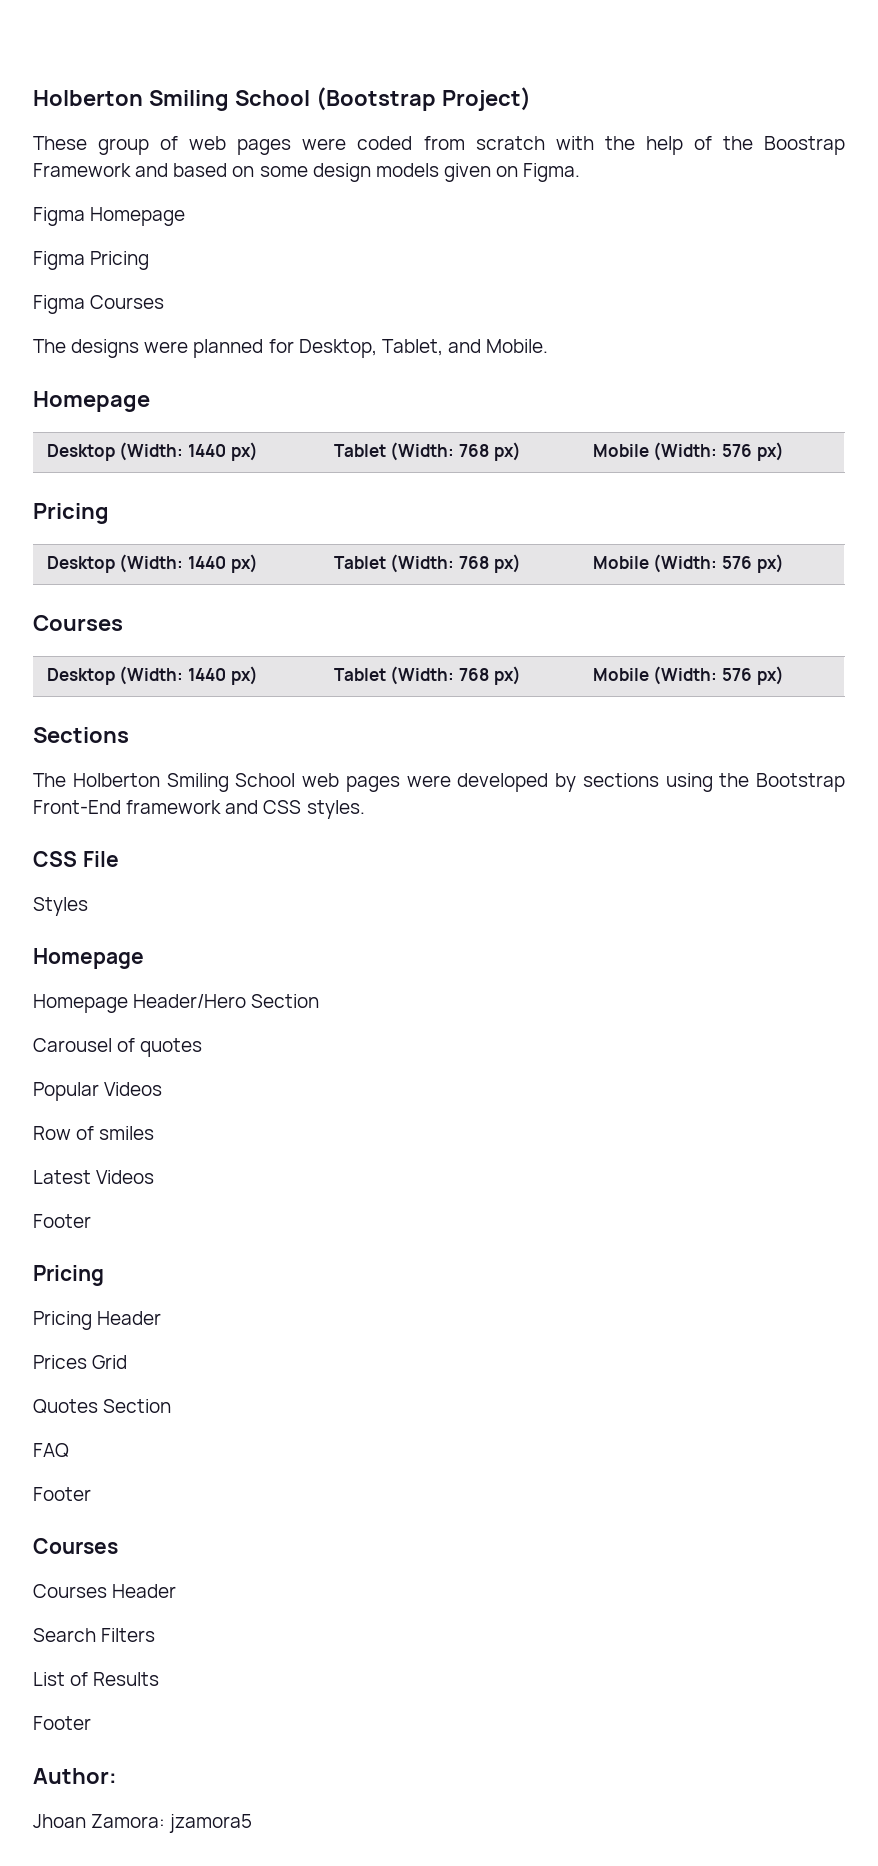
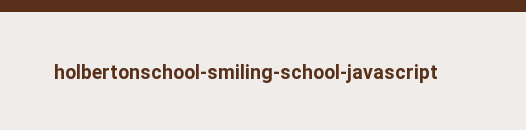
[33,87,531,111] [33,136,845,155] [33,163,581,182] [33,207,186,226] [33,251,150,270] [33,295,165,314] [33,339,549,358] [33,391,150,412] [46,442,258,461] [333,442,521,461] [592,442,784,461] [33,503,109,524] [46,554,258,573] [333,554,521,573] [592,554,784,573] [33,615,123,631] [46,666,258,685] [333,666,521,685] [592,666,784,685] [33,727,129,743] [33,773,845,792] [33,800,365,819] [33,851,119,867] [33,897,88,916] [33,948,144,969] [33,994,320,1013] [33,1038,203,1057] [33,1082,163,1101] [33,1126,155,1140] [33,1170,155,1184] [33,1214,91,1228] [33,1265,104,1286] [33,1311,162,1330] [33,1355,128,1369] [33,1399,172,1414] [33,1443,69,1458] [33,1487,91,1501] [33,1538,118,1554] [33,1584,177,1598] [33,1628,156,1642] [33,1672,160,1686] [33,1716,91,1730] [33,1768,117,1784] [33,1814,253,1833] Holberton Smiling School (Bootstrap Project) // These group of web pages were coded from scratch with the help of the Boostrap Framework and based on some design models given on Figma. // Figma Homepage // Figma Pricing // Figma Courses // The designs were planned for Desktop, Tablet, and Mobile. // Homepage // Desktop (Width: 1440 px) | Tablet (Width: 768 px) | Mobile (Width: 576 px) // Pricing // Desktop (Width: 1440 px) | Tablet (Width: 768 px) | Mobile (Width: 576 px) // Courses // Desktop (Width: 1440 px) | Tablet (Width: 768 px) | Mobile (Width: 576 px) // Sections // The Holberton Smiling School web pages were developed by sections using the Bootstrap Front-End framework and CSS styles. // CSS File // Styles // Homepage // Homepage Header/Hero Section // Carousel of quotes // Popular Videos // Row of smiles // Latest Videos // Footer // Pricing // Pricing Header // Prices Grid // Quotes Section // FAQ // Footer // Courses // Courses Header // Search Filters // List of Results // Footer // Author: // Jhoan Zamora: jzamora5 -> [54,64,438,83] holbertonschool-smiling-school-javascript

